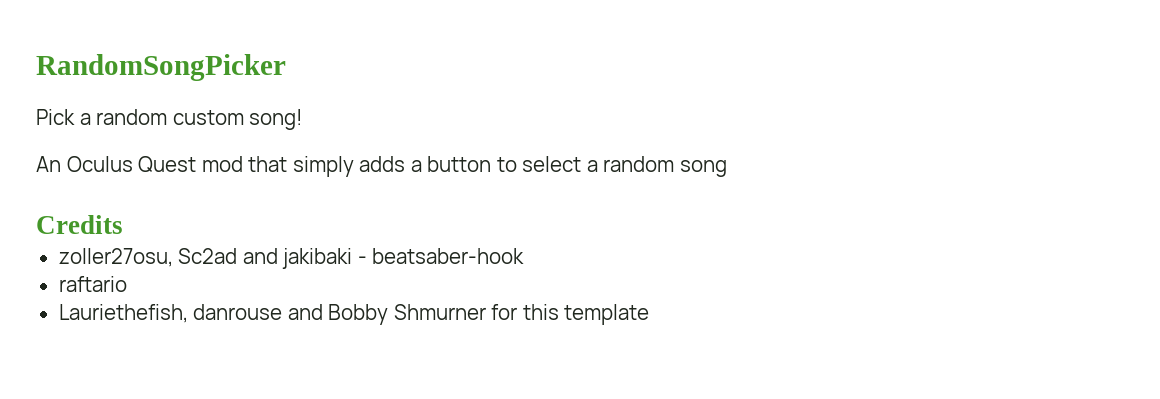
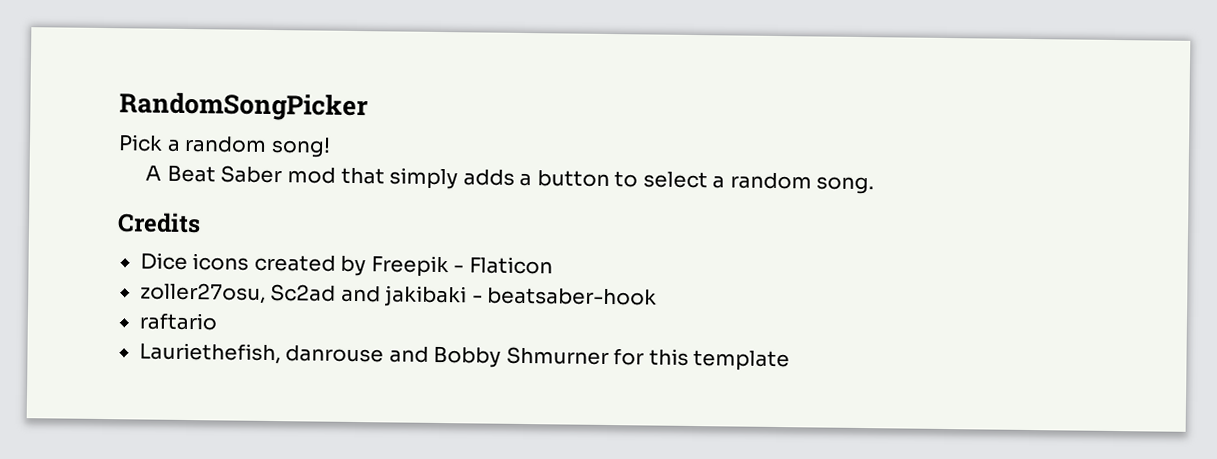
[172,110,244,125] custom -> (268, 144) none
[36,156,197,172] An Oculus Quest -> [145,164,283,184] A Beat Saber
[679,160,727,177] song -> [816,176,875,195] song.
(123, 224) none -> [139,252,553,278] // Dice icons created by Freepik - Flaticon

